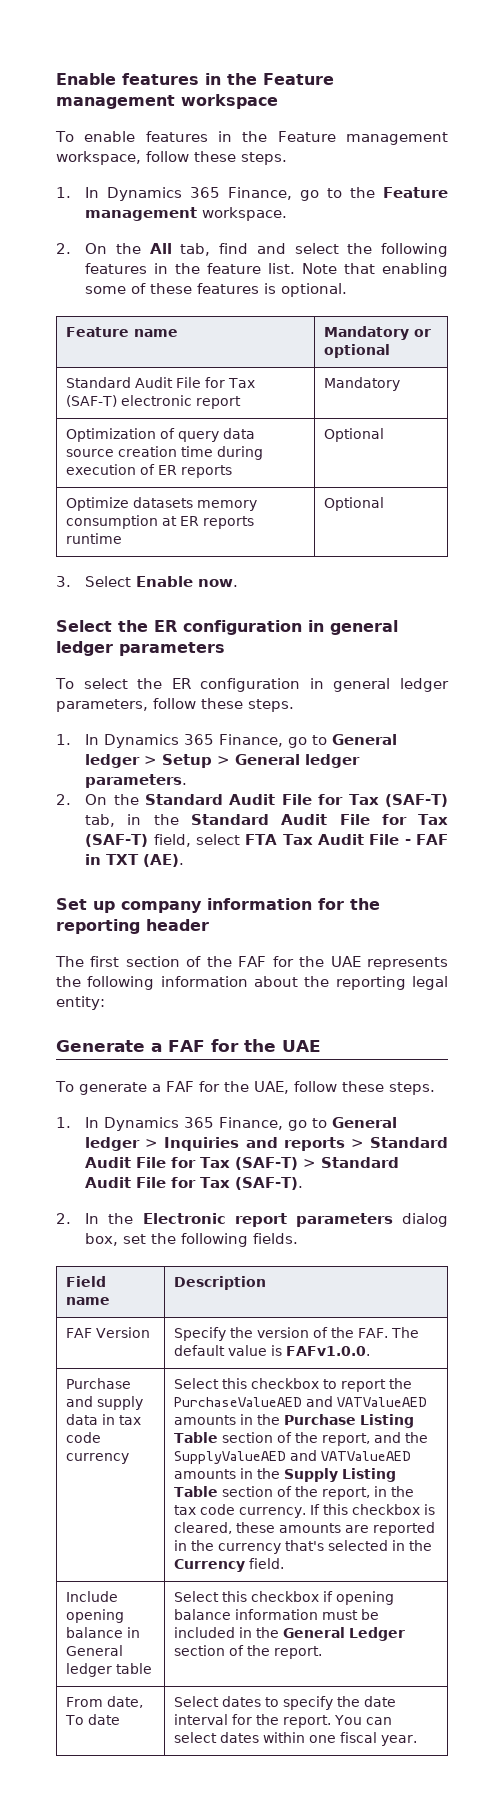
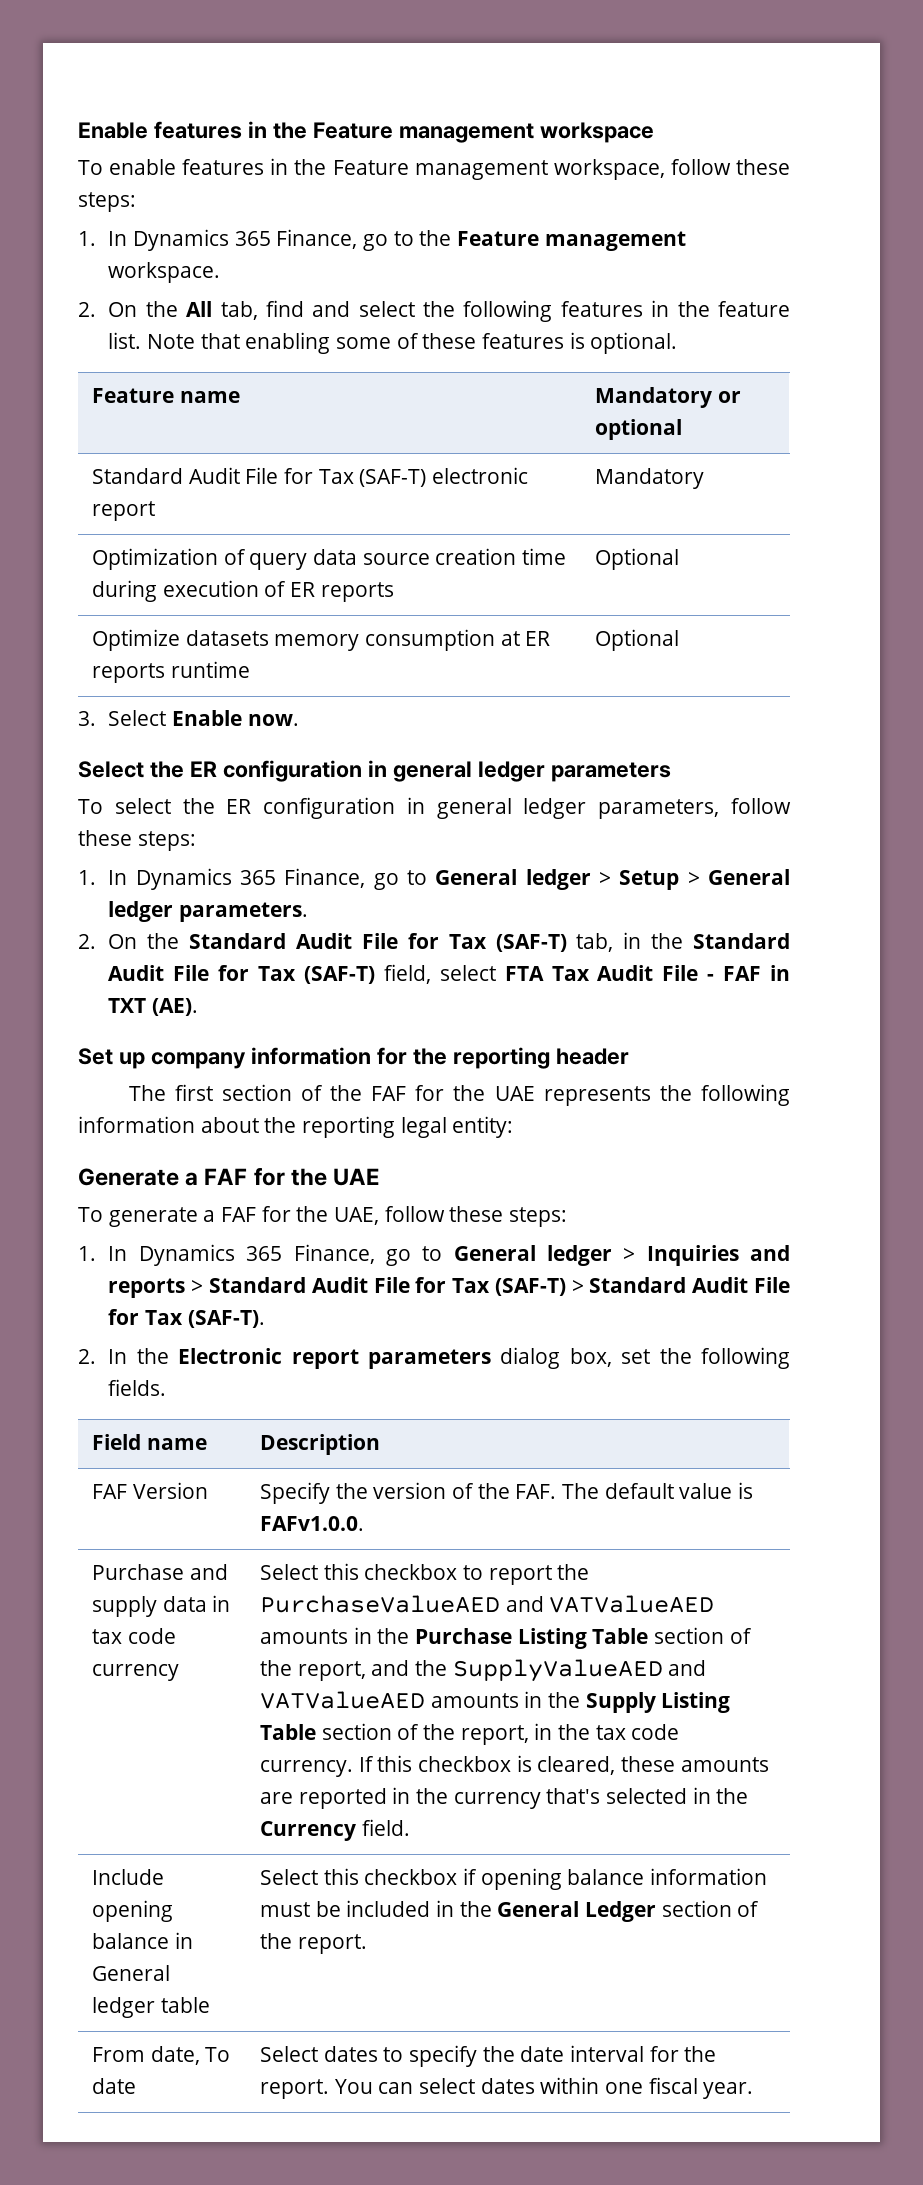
[241,152,287,165] steps. -> [78,192,136,212] steps:
[248,699,294,712] steps. -> [137,831,196,851] steps:
[388,1082,435,1095] steps. -> [509,1207,568,1227] steps:

